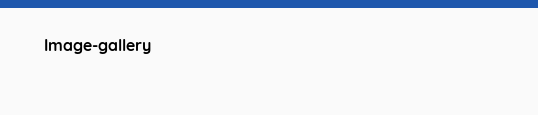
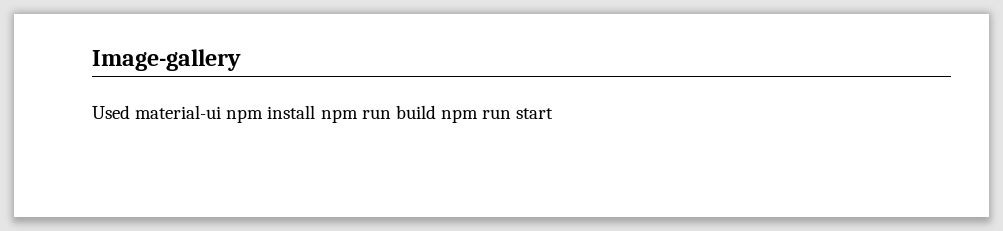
(151, 46) none -> [92,105,554,123] // Used material-ui npm install npm run build npm run start

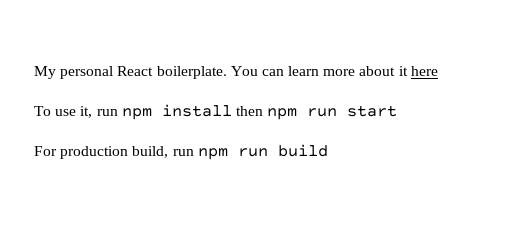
[92,49,241,71] [92,105,554,123] Image-gallery // Used material-ui npm install npm run build npm run start -> [34,66,438,79] [34,104,398,120] [34,144,328,160] My personal React boilerplate. You can learn more about it here // To use it, run npm install then npm run start // For production build, run npm run build

